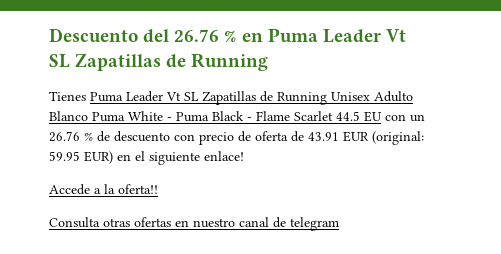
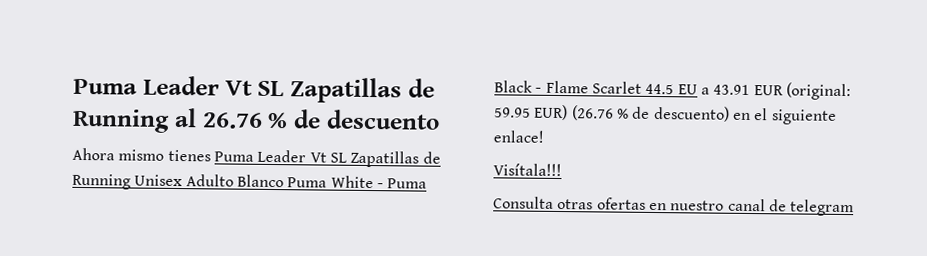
[49,28,406,43] [49,53,269,71] [49,91,86,101] Descuento del 26.76 % en Puma Leader Vt SL Zapatillas de Running // Tienes -> [73,75,435,104] [72,107,440,133] [72,147,211,162] Puma Leader Vt SL Zapatillas de Running al 26.76 % de descuento // Ahora mismo tienes
[385,114,425,122] [49,131,304,145] con un 26.76 % de descuento con precio de oferta de -> [700,87,710,95] a
(113, 157) none -> [571,105,730,122] (26.76 % de descuento)
[49,184,158,195] Accede a la oferta!! -> [493,163,562,177] Visítala!!!

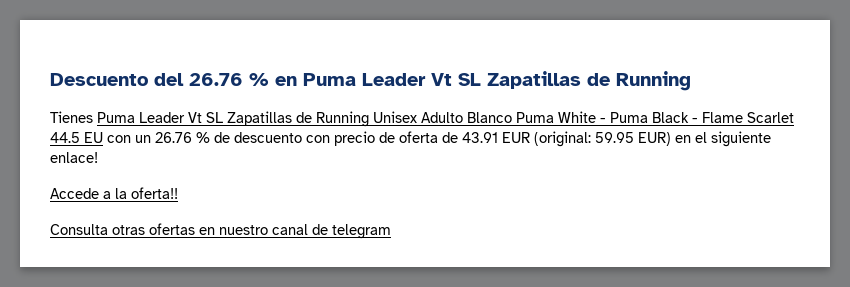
[73,75,435,104] [72,107,440,133] [72,147,211,162] Puma Leader Vt SL Zapatillas de Running al 26.76 % de descuento // Ahora mismo tienes -> [50,71,691,91] [50,111,93,123] Descuento del 26.76 % en Puma Leader Vt SL Zapatillas de Running // Tienes
[700,87,710,95] a -> [107,131,458,146] con un 26.76 % de descuento con precio de oferta de
[571,105,730,122] (26.76 % de descuento) -> (671, 139) none
[493,163,562,177] Visítala!!! -> [50,187,178,199] Accede a la oferta!!

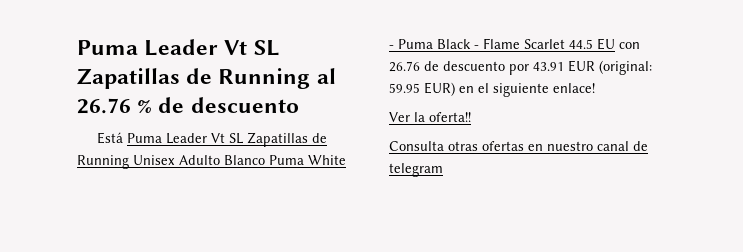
[50,71,691,91] [50,111,93,123] Descuento del 26.76 % en Puma Leader Vt SL Zapatillas de Running // Tienes -> [77,39,280,56] [77,68,336,89] [77,97,299,114] [97,132,124,144] Puma Leader Vt SL Zapatillas de Running al 26.76 % de descuento // Está
[135,131,458,146] un 26.76 % de descuento con precio de oferta de -> [389,61,529,75] 26.76 de descuento por
[50,188,111,199] Accede a -> [389,112,410,122] Ver

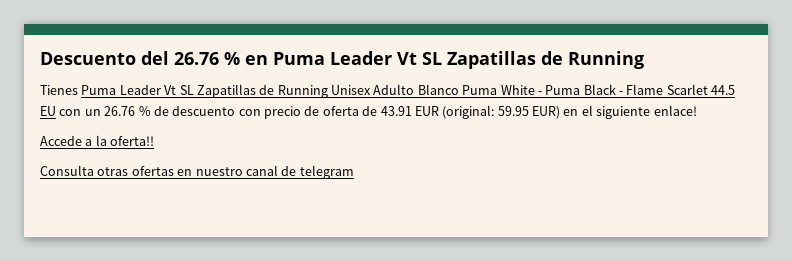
[77,39,280,56] [77,68,336,89] [77,97,299,114] [97,132,124,144] Puma Leader Vt SL Zapatillas de Running al 26.76 % de descuento // Está -> [40,51,644,69] [40,85,78,95] Descuento del 26.76 % en Puma Leader Vt SL Zapatillas de Running // Tienes
[389,61,529,75] 26.76 de descuento por -> [84,106,378,119] un 26.76 % de descuento con precio de oferta de
[389,112,410,122] Ver -> [40,136,93,146] Accede a

